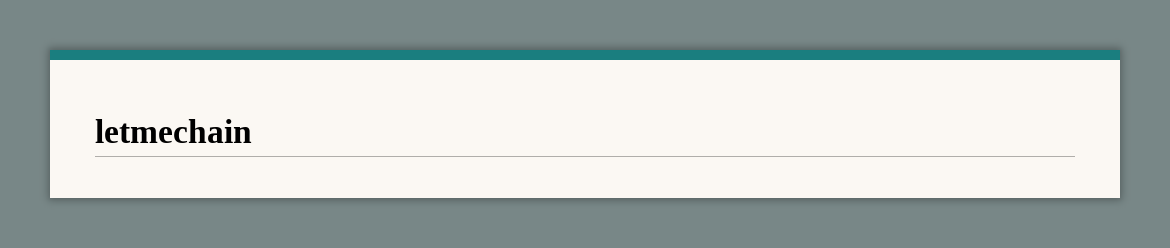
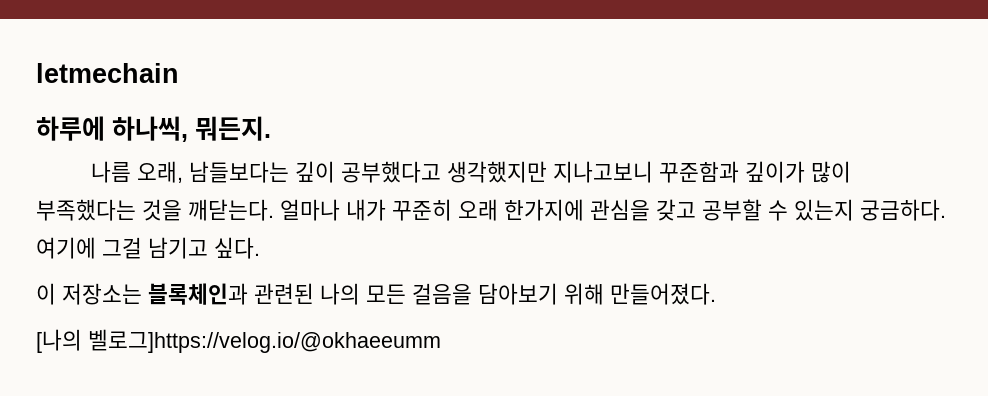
(252, 131) none -> [36,116,271,142] [91,161,852,183] [36,199,946,221] [36,237,260,259] [36,283,716,305] [36,329,441,353] // 하루에 하나씩, 뭐든지. // 나름 오래, 남들보다는 깊이 공부했다고 생각했지만 지나고보니 꾸준함과 깊이가 많이 부족했다는 것을 깨닫는다. 얼마나 내가 꾸준히 오래 한가지에 관심을 갖고 공부할 수 있는지 궁금하다. 여기에 그걸 남기고 싶다. // 이 저장소는 블록체인과 관련된 나의 모든 걸음을 담아보기 위해 만들어졌다. // [나의 벨로그]https://velog.io/@okhaeeumm

